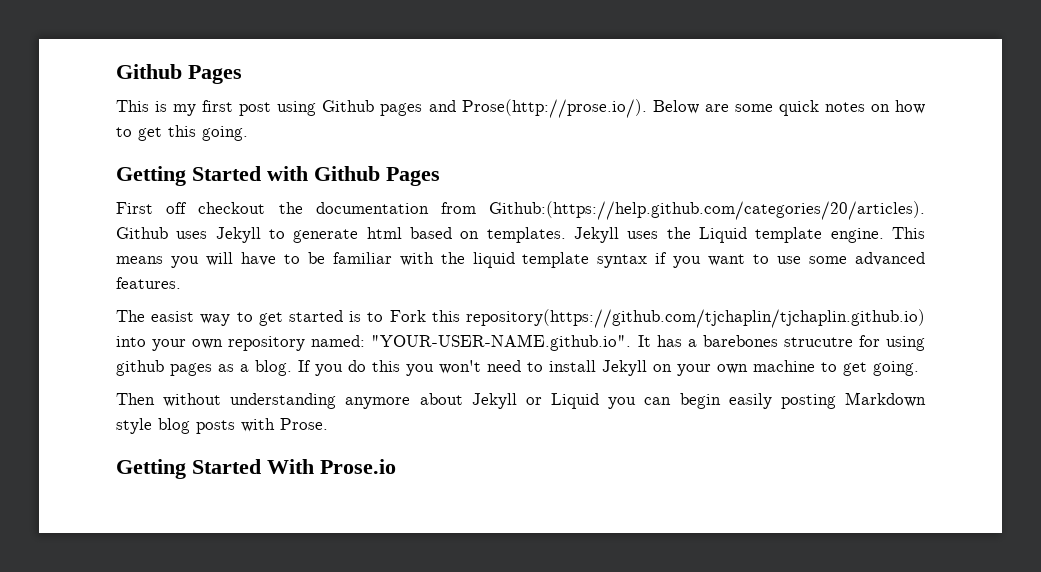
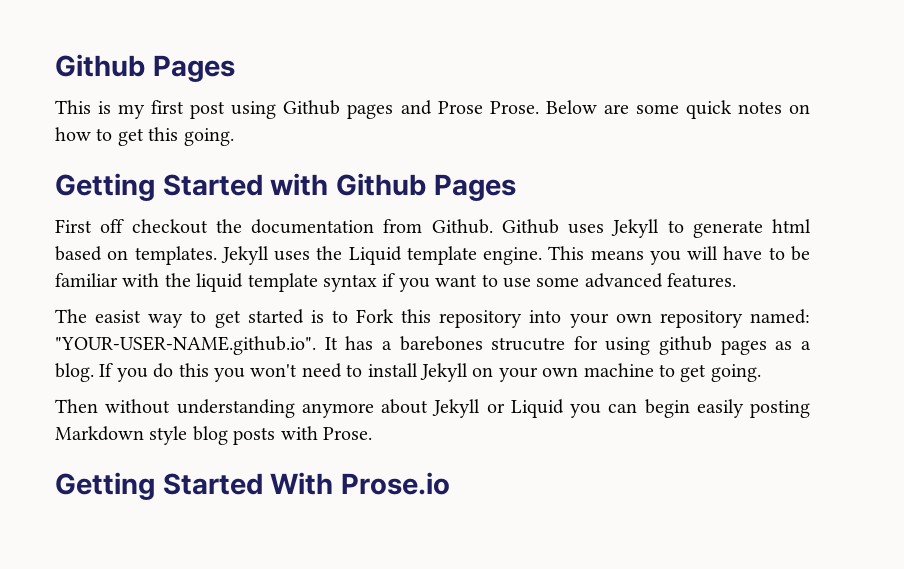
[461,99,647,118] Prose(http://prose.io/). -> [437,101,539,114] Prose Prose.
[489,201,925,220] Github:(https://help.github.com/categories/20/articles). -> [431,219,493,234] Github.
[465,309,925,328] repository(https://github.com/tjchaplin/tjchaplin.github.io) -> [439,310,523,328] repository

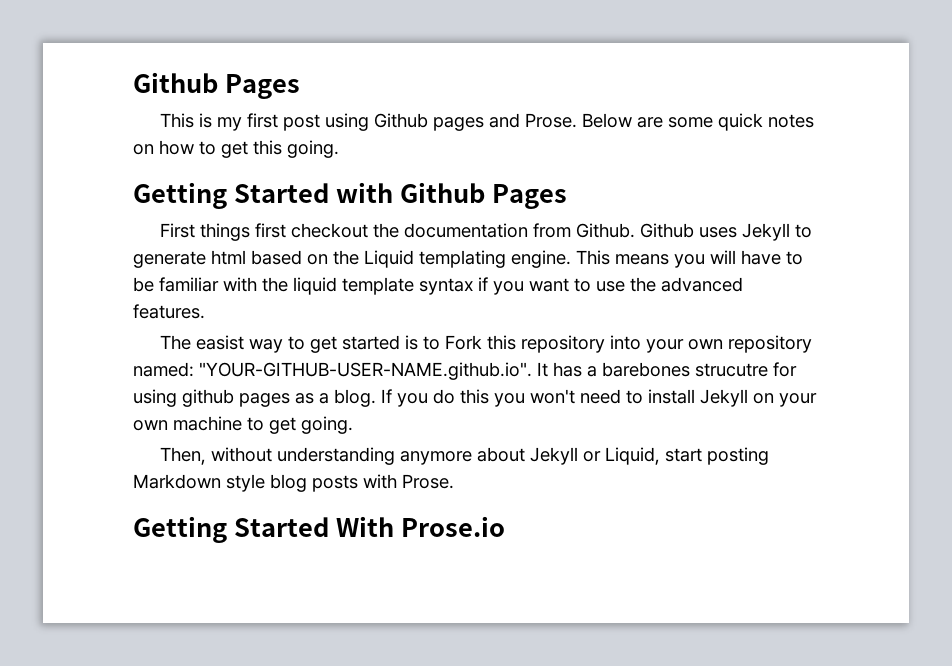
[437,101,483,114] Prose -> (520, 120) none
[100,219,125,233] off -> [199,223,286,241] things first
[134,246,311,265] templates. Jekyll uses -> (328, 259) none
[406,246,477,265] template -> [419,250,506,268] templating
[536,277,580,287] some -> [630,277,656,292] the
[55,336,316,355] "YOUR-USER-NAME.github.io". -> [199,362,532,380] "YOUR-GITHUB-USER-NAME.github.io".
[55,399,98,413] Then -> [159,447,206,465] Then,
[510,399,744,418] Liquid you can begin easily -> [604,447,702,465] Liquid, start

